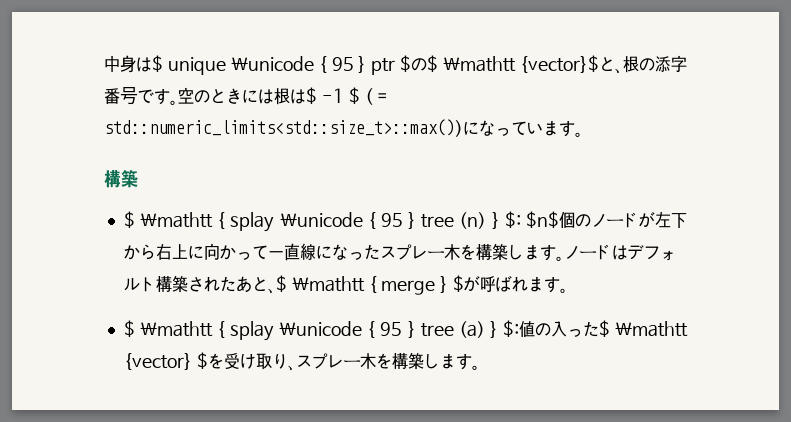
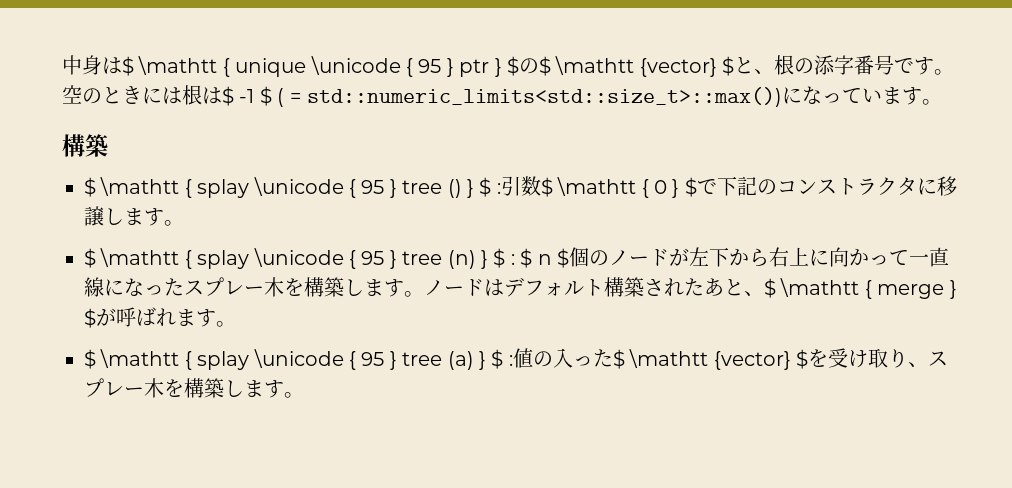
(163, 63) none -> [138,56,230,77] \mathtt {
(396, 66) none -> [494,58,502,77] }
[520,55,600,73] {vector}$ -> [639,56,735,77] {vector} $
(138, 178) none -> [84,176,957,198] [84,206,184,226] // $ \mathtt { splay \unicode { 95 } tree () } $ :引数$ \mathtt { 0 } $で下記のコンストラクタに移譲します。
[504,211,559,228] $: $n$ -> [493,248,569,268] $ : $ n $
[502,320,519,337] $: -> [491,349,513,369] $ :

